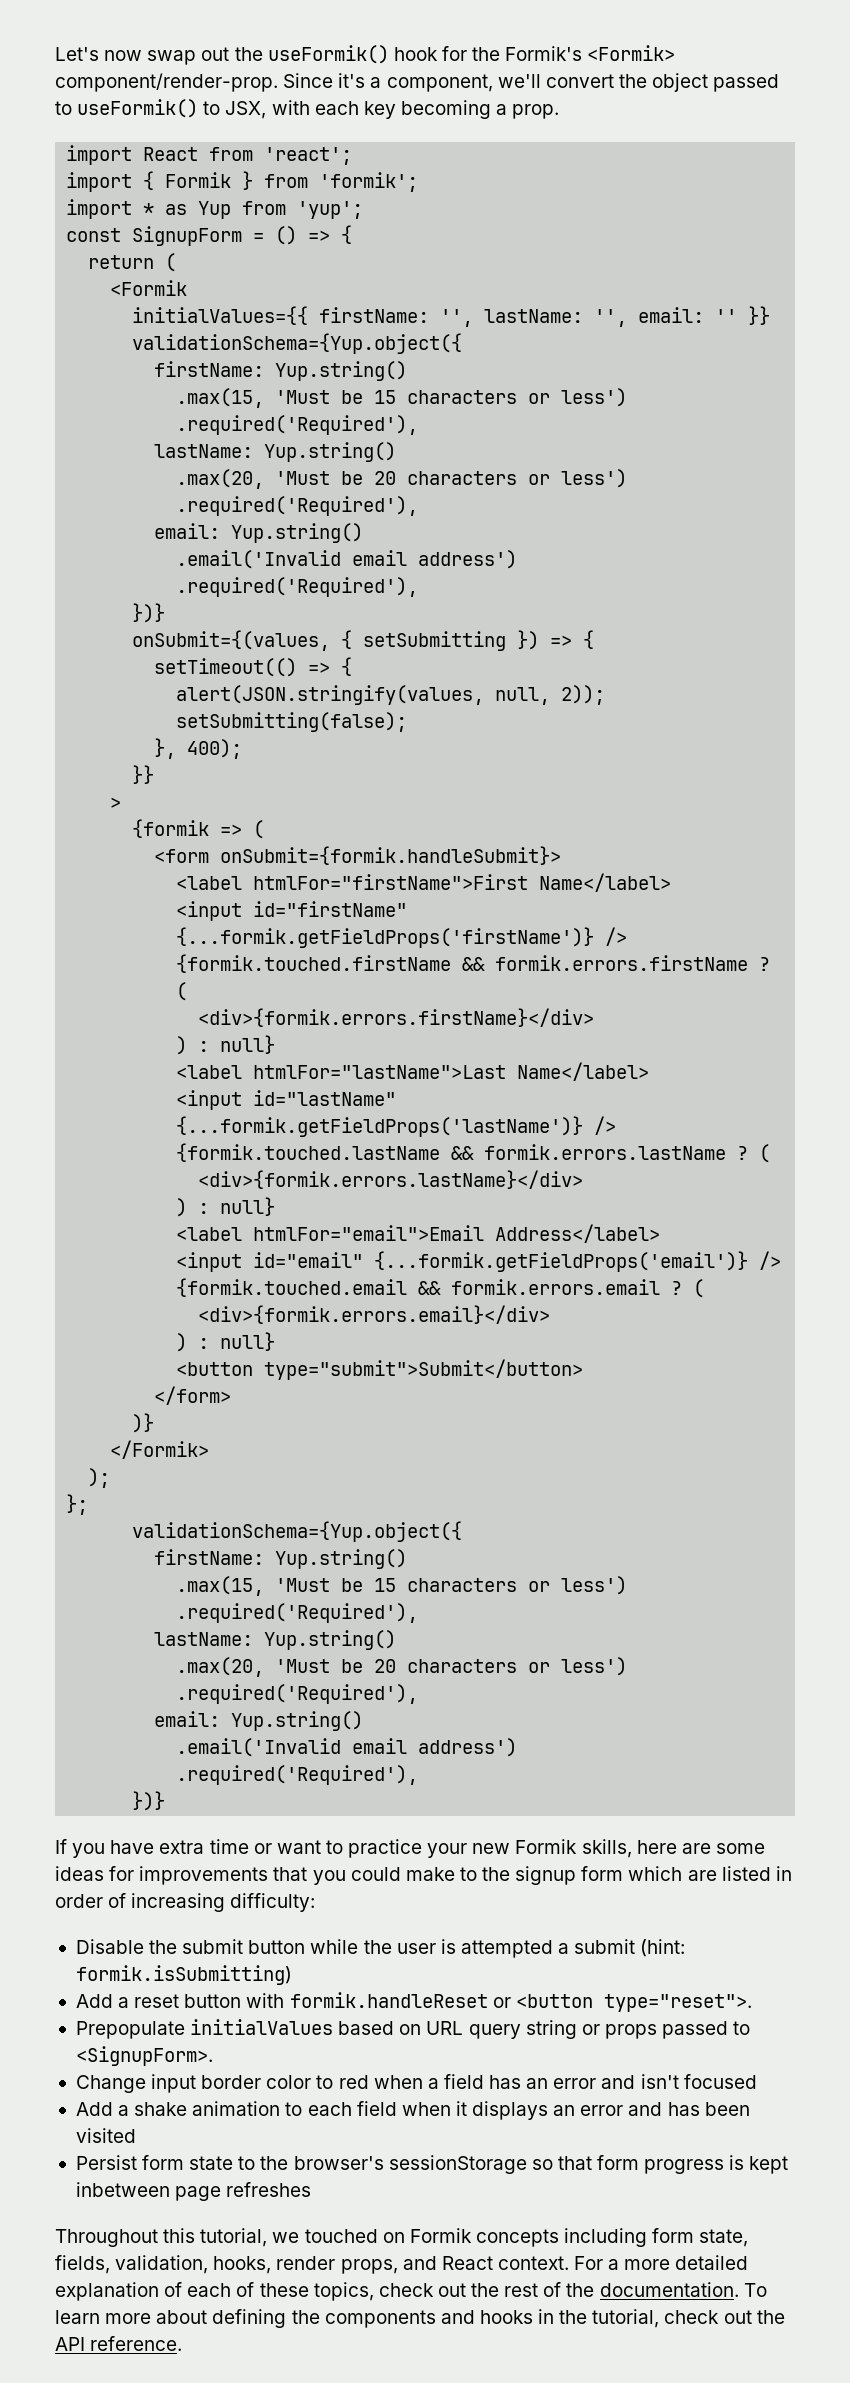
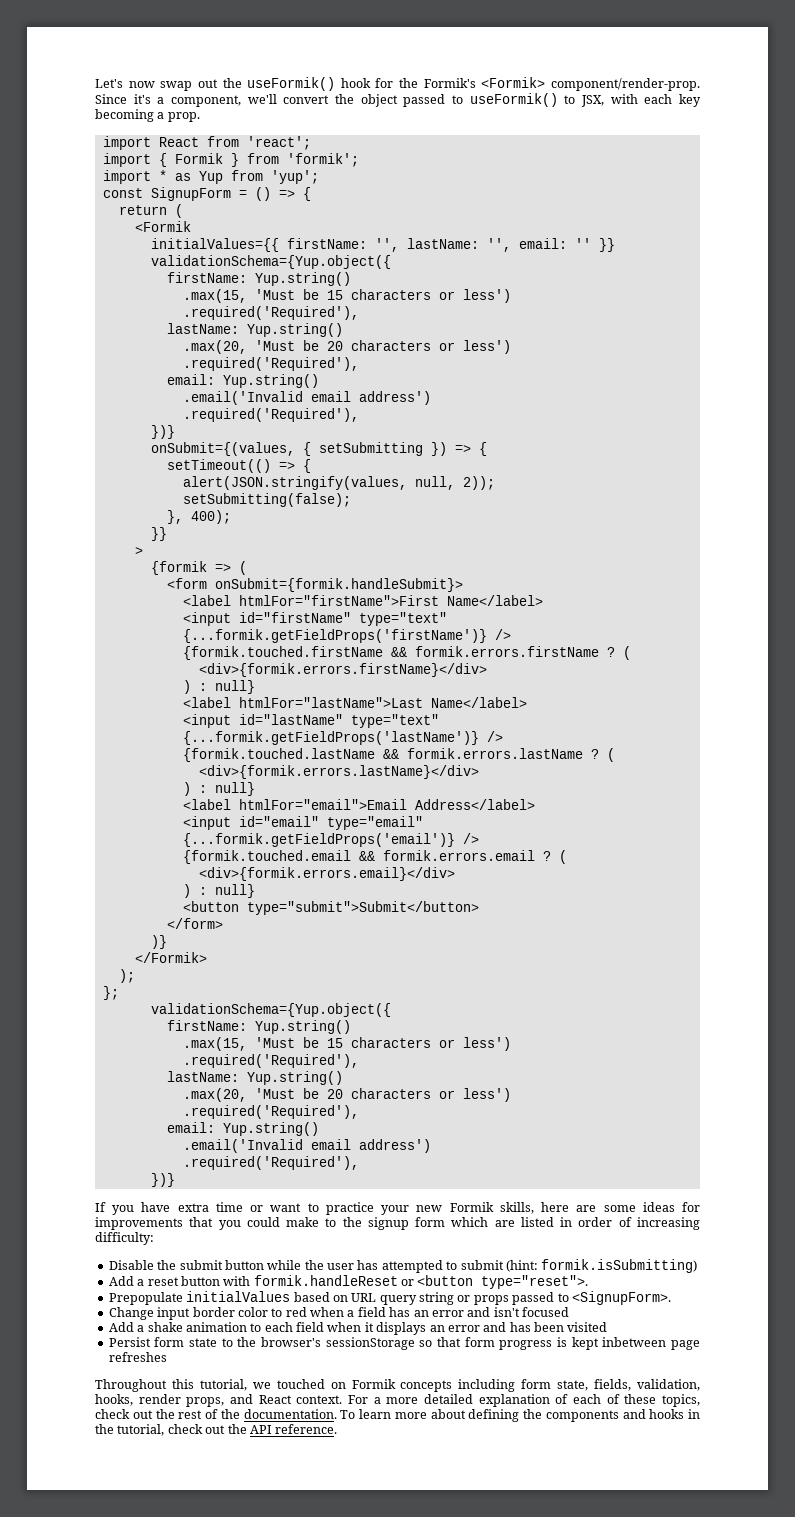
(408, 909) none -> [358,612,447,626] type="text"
(397, 1098) none -> [350,714,439,728] type="text"
(364, 1260) none -> [326,816,423,830] type="email"
[440,1939,570,1958] is attempted a -> [357,1260,458,1273] has attempted to

